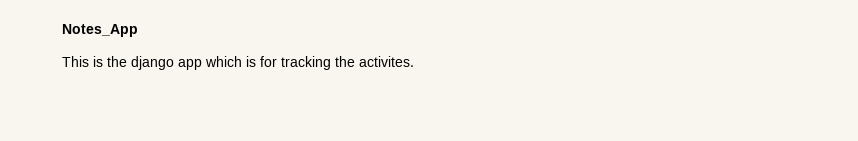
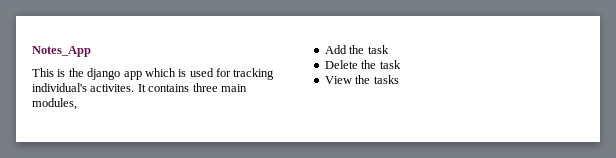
(256, 61) none -> [189,68,214,77] used
[335,56,414,67] the activites. -> [32,83,247,92] [32,98,77,110] [324,45,389,54] [324,60,401,69] [324,75,399,84] individual's activites. It contains three main modules, // Add the task // Delete the task // View the tasks

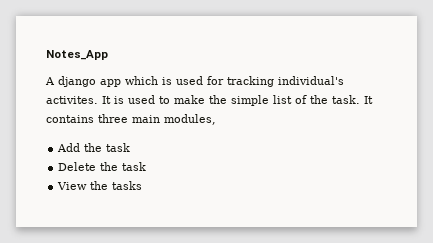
[32,68,84,77] This is the -> [45,77,55,85] A
(146, 88) none -> [114,95,373,106] is used to make the simple list of the task. It

